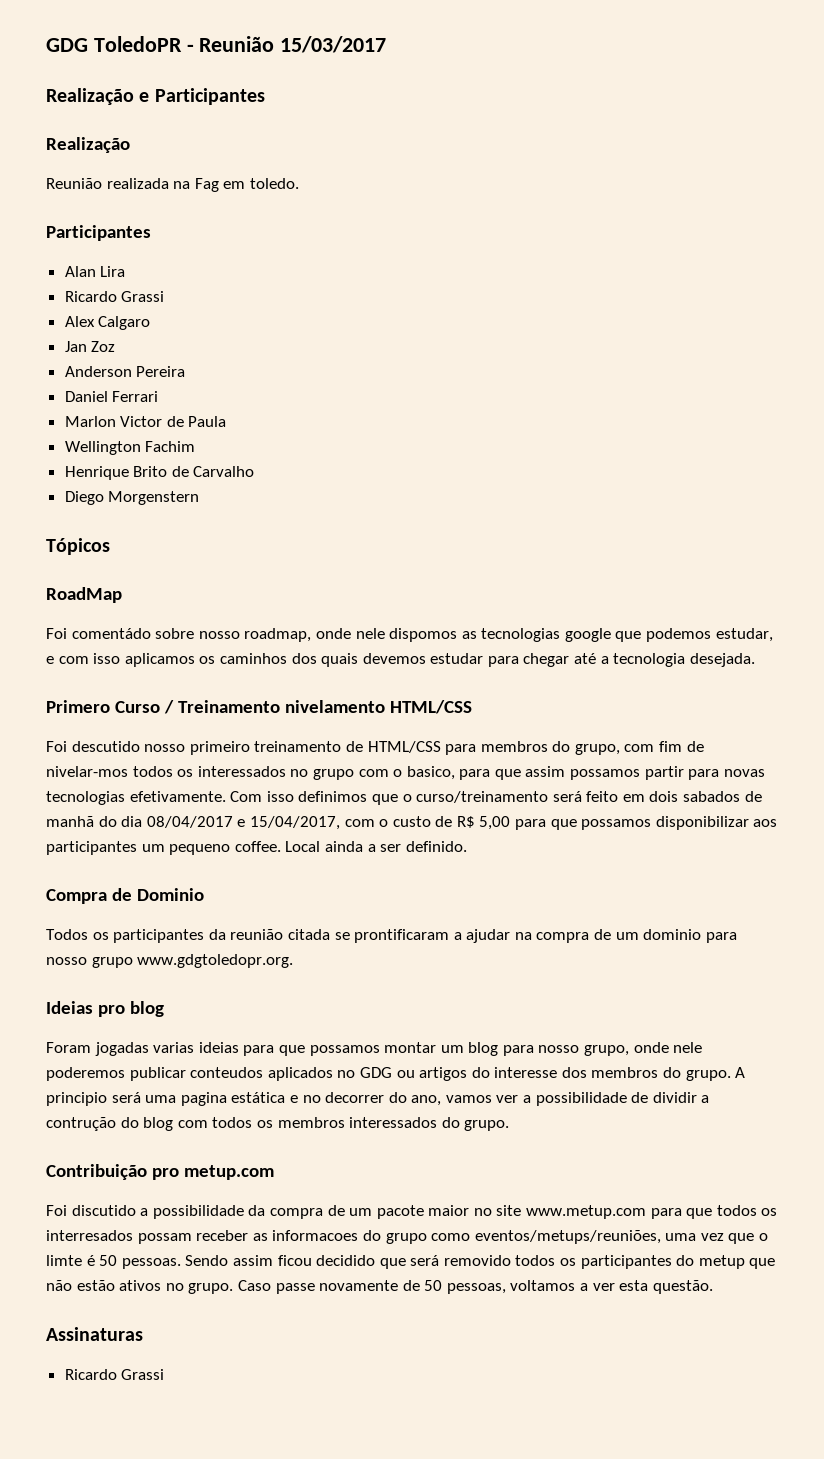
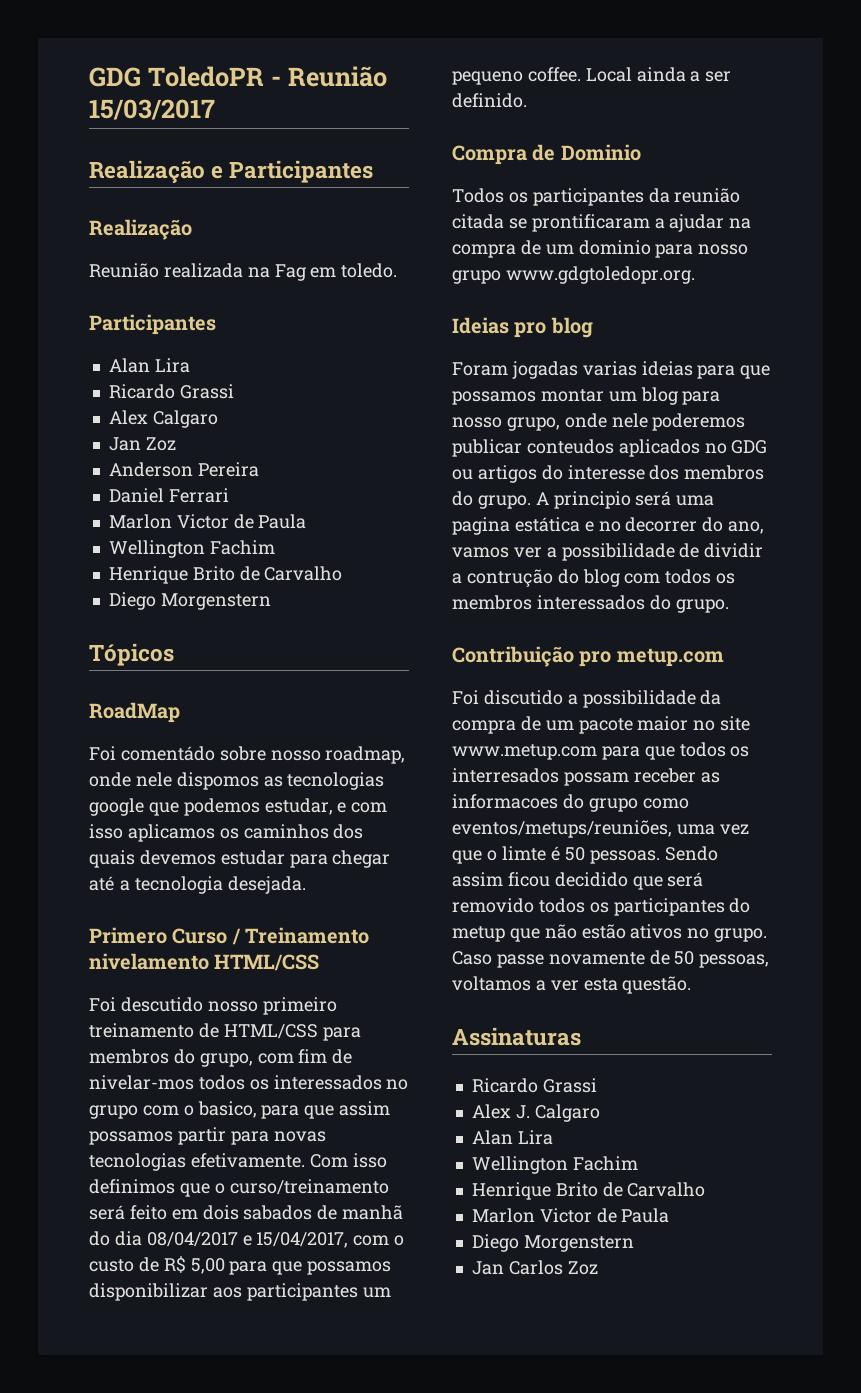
(165, 1374) none -> [471,1104,600,1122] [471,1130,553,1145] [471,1156,638,1174] [471,1182,706,1200] [471,1208,670,1223] [471,1234,634,1252] [471,1260,598,1275] // Alex J. Calgaro // Alan Lira // Wellington Fachim // Henrique Brito de Carvalho // Marlon Victor de Paula // Diego Morgenstern // Jan Carlos Zoz

